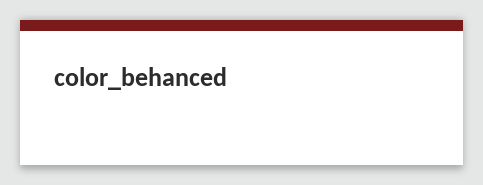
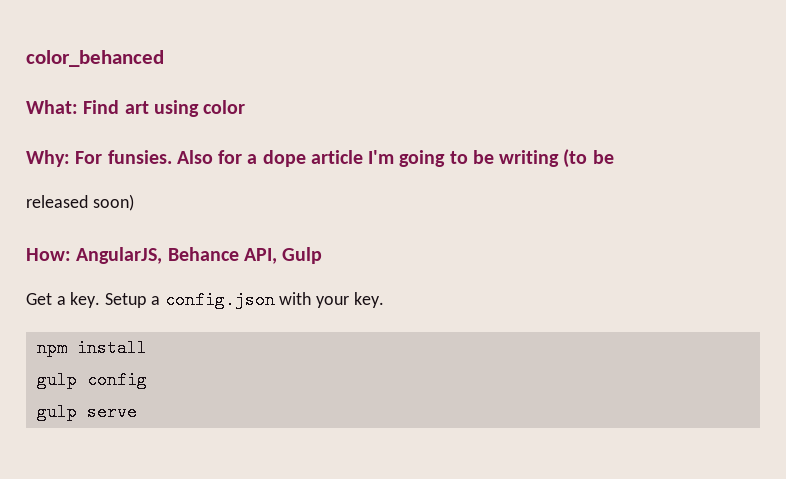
(227, 78) none -> [26,100,246,117] [26,149,614,168] [26,194,134,211] [26,247,323,264] [26,291,384,309] [36,339,147,357] [36,371,147,389] [36,403,137,421] // What: Find art using color // Why: For funsies. Also for a dope article I'm going to be writing (to be // released soon) // How: AngularJS, Behance API, Gulp // Get a key. Setup a config.json with your key. // npm install // gulp config // gulp serve

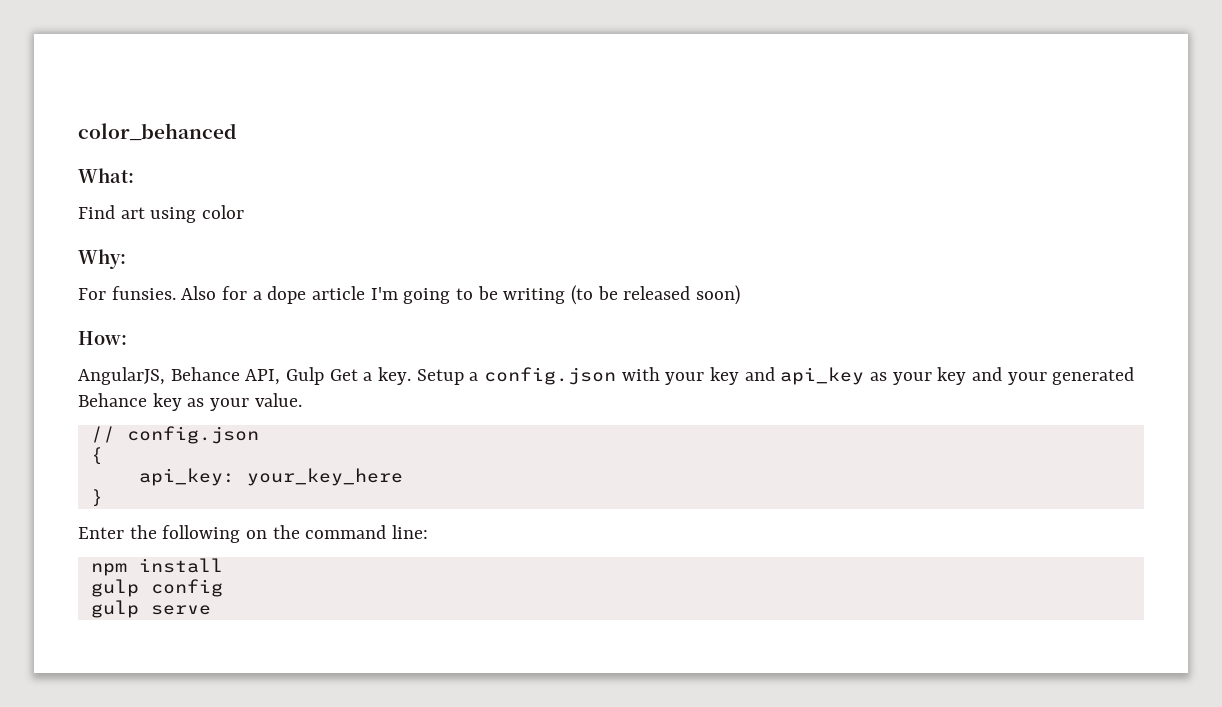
(78, 107) none -> (134, 175) //
(70, 158) none -> (126, 259) //
(614, 157) // -> (618, 293) none
(71, 254) none -> (127, 338) //
(323, 255) // -> (325, 376) none
[353,292,384,308] key. -> [710,367,1135,385] [78,393,302,411] [90,426,259,444] [90,447,103,465] [138,468,403,486] [90,489,103,507] [78,525,429,543] key and api_key as your key and your generated Behance key as your value. // // config.json // { // api_key: your_key_here // } // Enter the following on the command line:

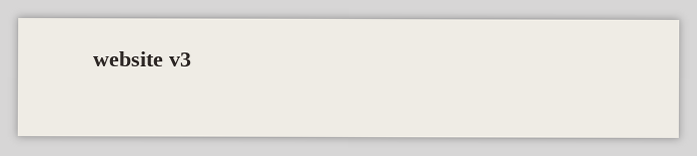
[78,123,237,141] [78,168,134,183] [78,205,245,223] [78,249,126,269] [78,285,741,305] [78,331,127,345] [78,367,1135,385] [78,393,302,411] [90,426,259,444] [90,447,103,465] [138,468,403,486] [90,489,103,507] [78,525,429,543] [90,558,223,576] [90,579,223,597] [90,600,211,618] color_behanced // What: // Find art using color // Why: // For funsies. Also for a dope article I'm going to be writing (to be released soon) // How: // AngularJS, Behance API, Gulp Get a key. Setup a config.json with your key and api_key as your key and your generated Behance key as your value. // // config.json // { // api_key: your_key_here // } // Enter the following on the command line: // npm install // gulp config // gulp serve -> [93,51,192,67] website v3

